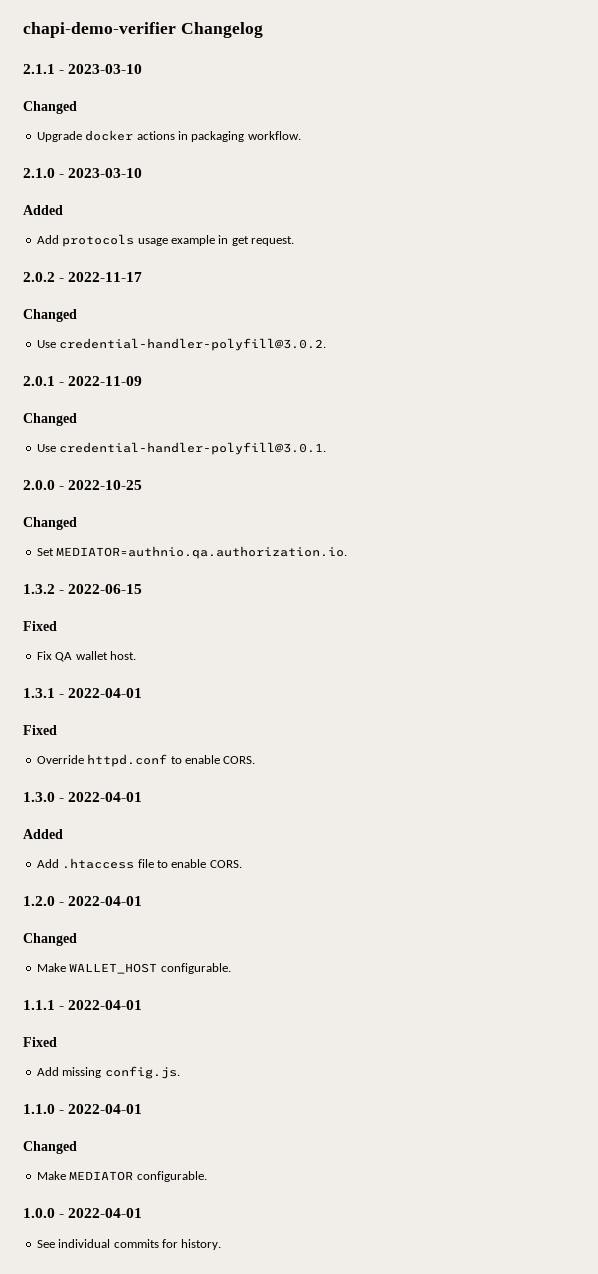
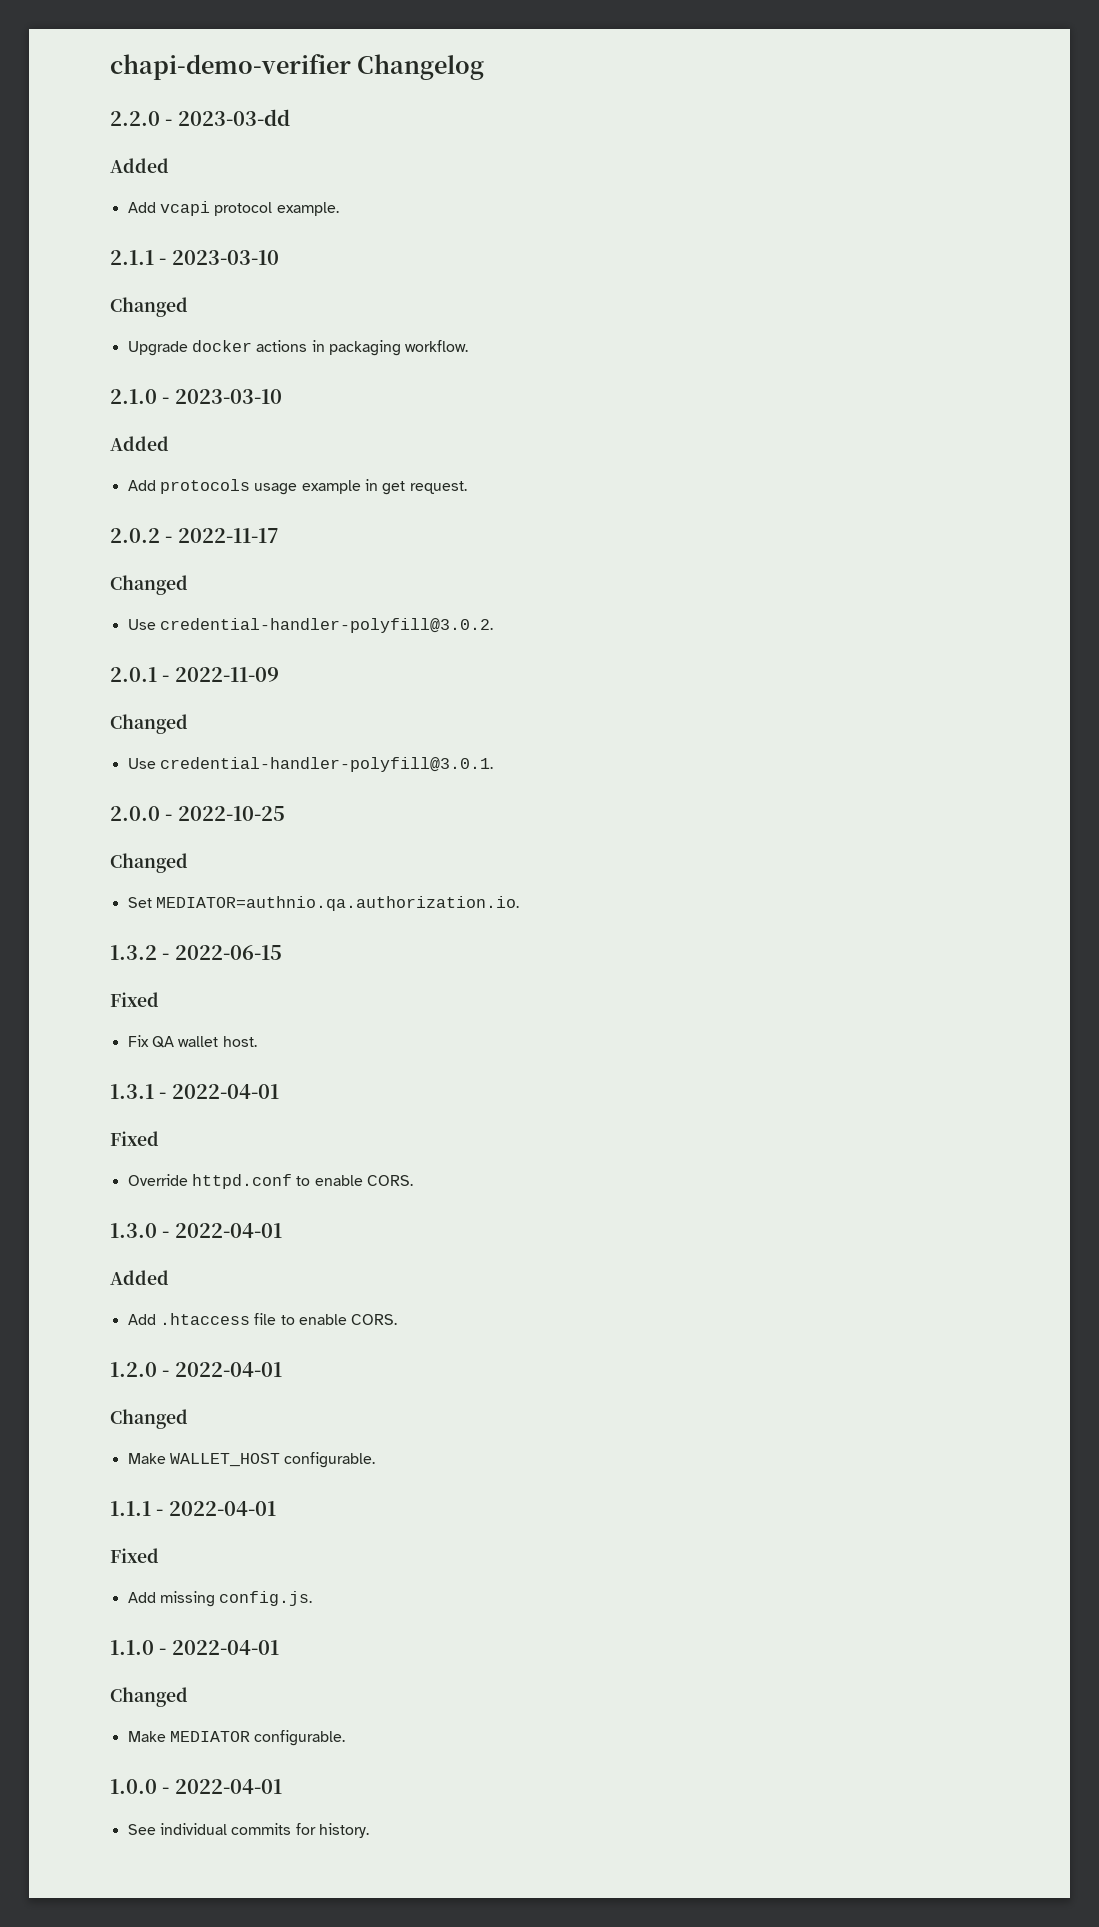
(263, 30) none -> [110,109,290,126] [110,158,169,173] [127,201,339,216] // 2.2.0 - 2023-03-dd // Added // Add vcapi protocol example.

